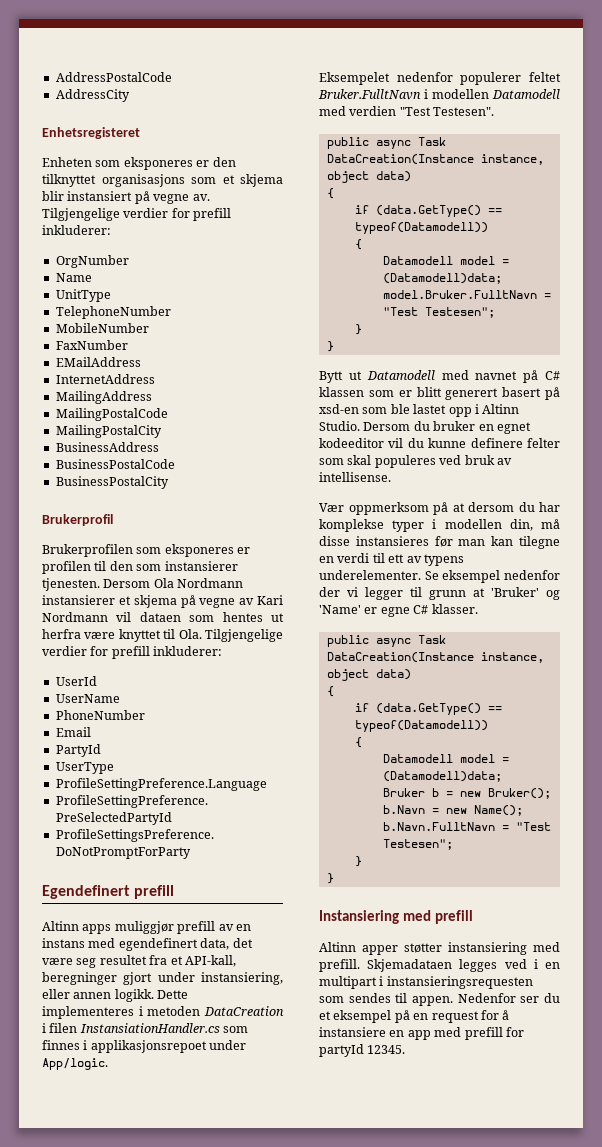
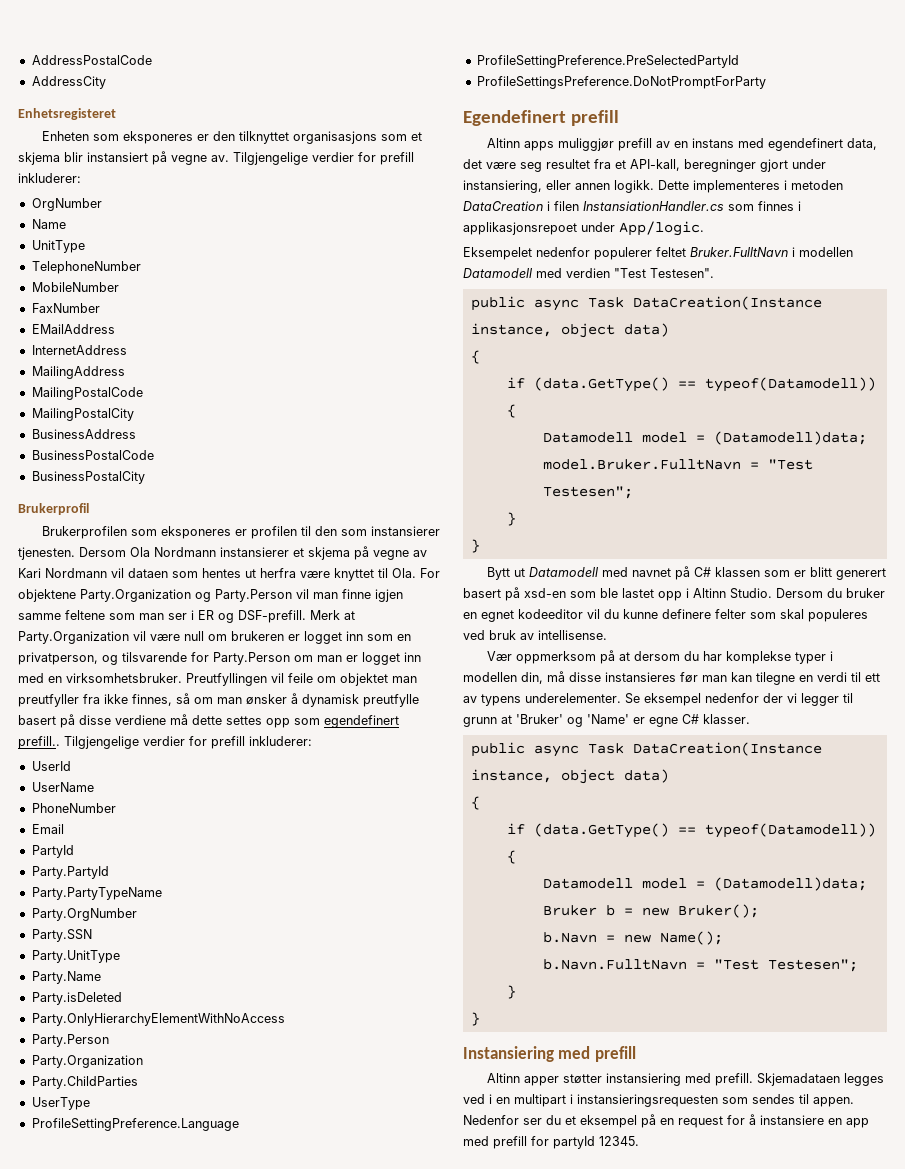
(202, 634) none -> [420,568,440,578] [18,589,403,602] [18,610,355,623] [18,631,411,644] [18,652,421,665] [18,673,417,686] [18,693,419,707] [18,714,399,728] [18,736,60,749] For objektene Party.Organization og Party.Person vil man finne igjen samme feltene som man ser i ER og DSF-prefill. Merk at Party.Organization vil være null om brukeren er logget inn som en privatperson, og tilsvarende for Party.Person om man er logget inn med en virksomhetsbruker. Preutfyllingen vil feile om objektet man preutfyller fra ikke finnes, så om man ønsker å dynamisk preutfylle basert på disse verdiene må dette settes opp som egendefinert prefill..
(101, 750) none -> [31,866,109,879] [31,887,162,900] [31,908,137,921] [31,929,92,942] [31,950,120,963] [31,971,101,984] [31,992,122,1005] [31,1013,285,1026] [31,1034,109,1047] [31,1055,143,1068] [31,1076,138,1089] // Party.PartyId // Party.PartyTypeName // Party.OrgNumber // Party.SSN // Party.UnitType // Party.Name // Party.isDeleted // Party.OnlyHierarchyElementWithNoAccess // Party.Person // Party.Organization // Party.ChildParties

